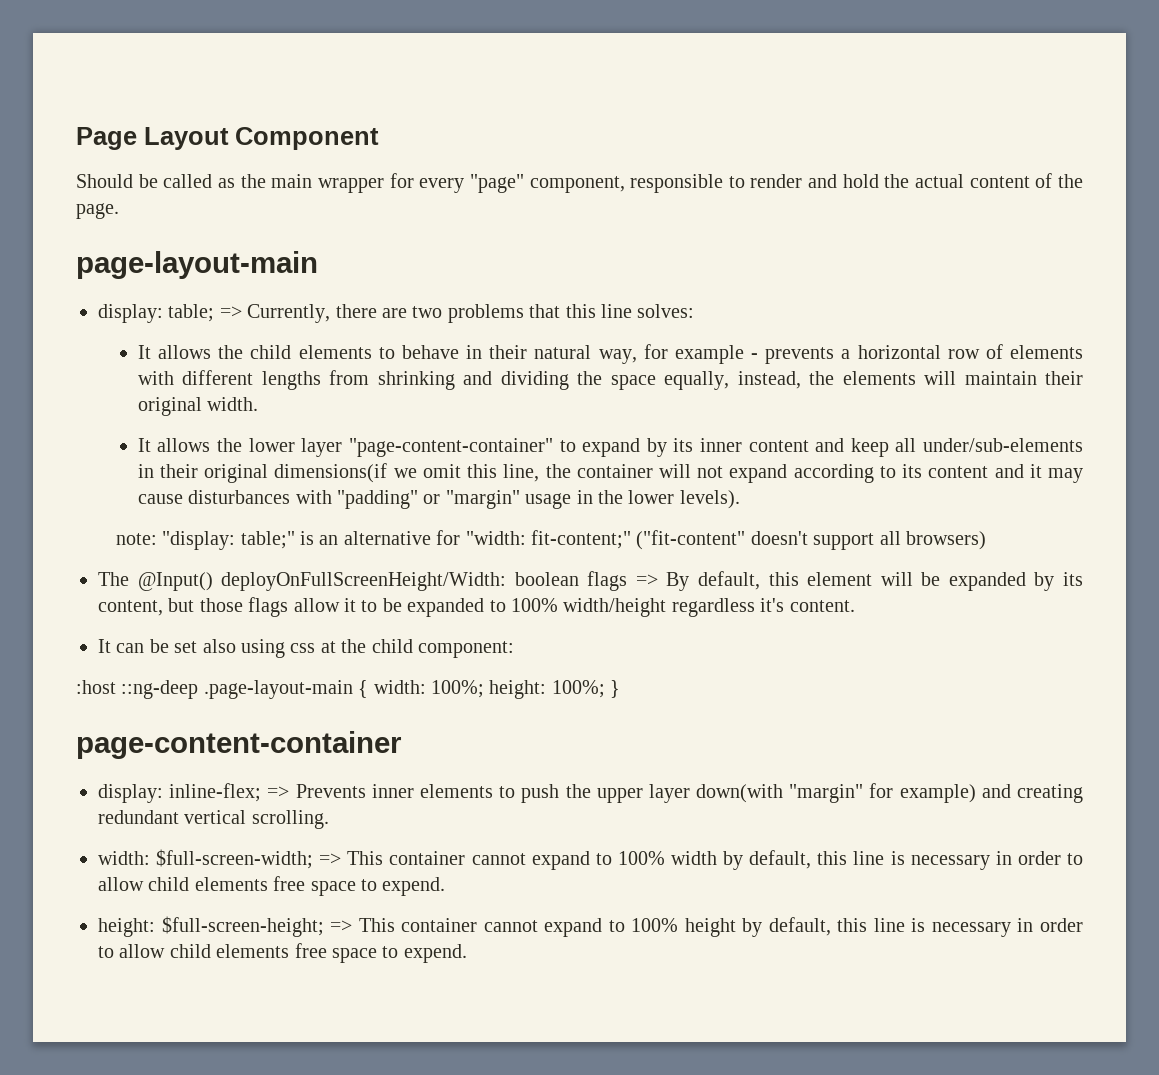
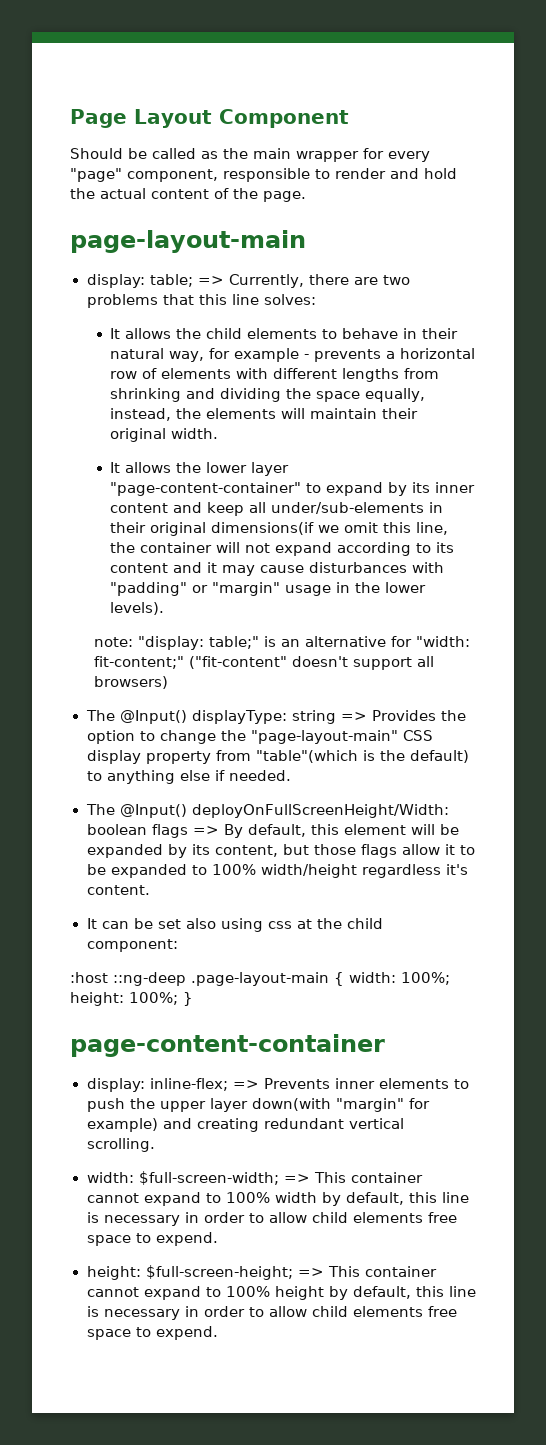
(987, 540) none -> [85,710,467,724] [86,730,433,744] [86,750,469,764] [86,770,291,784] // The @Input() displayType: string => Provides the option to change the "page-layout-main" CSS display property from "table"(which is the default) to anything else if needed.

